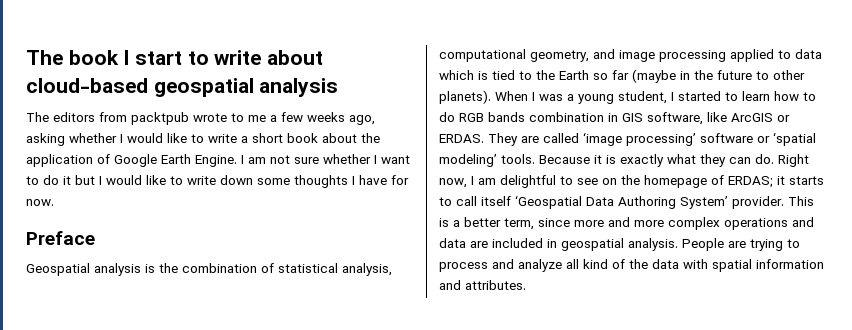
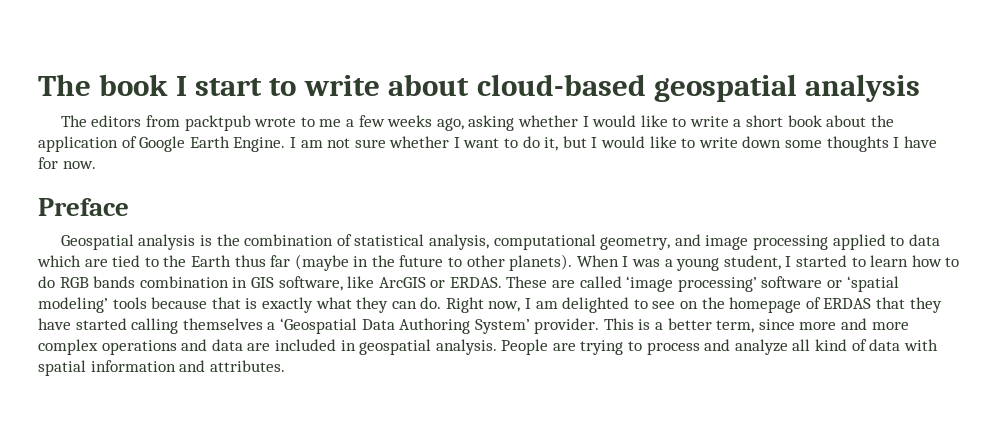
[63,176,71,185] it -> [544,137,559,151] it,
[478,71,488,80] is -> [84,259,108,267] are
[593,73,608,80] so -> [234,255,266,267] thus
[488,133,518,146] They -> [506,276,548,288] These
[501,154,602,164] tools. Because it -> [112,297,241,309] tools because that
[500,175,556,188] delightful -> [562,297,630,313] delighted
[728,176,824,188] [439,196,511,206] ERDAS; it starts to call itself -> [823,297,942,313] [38,318,276,334] ERDAS that they have started calling themselves a
[629,259,648,269] the -> (867, 345) none

